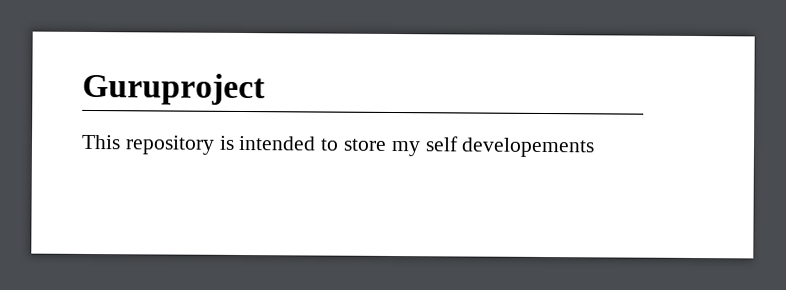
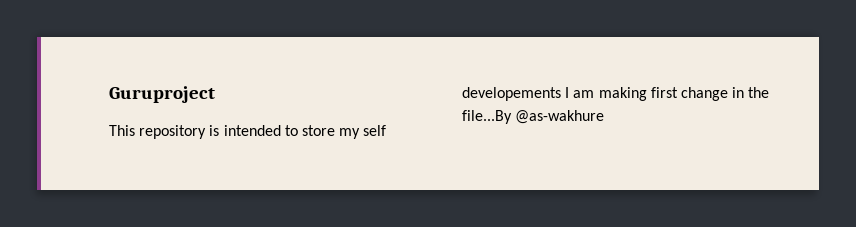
(596, 147) none -> [565,87,770,101] [462,110,605,124] I am making first change in the file...By @as-wakhure

